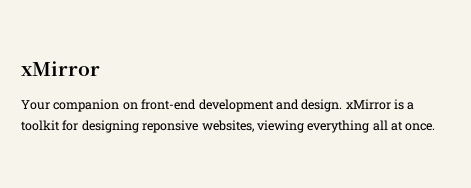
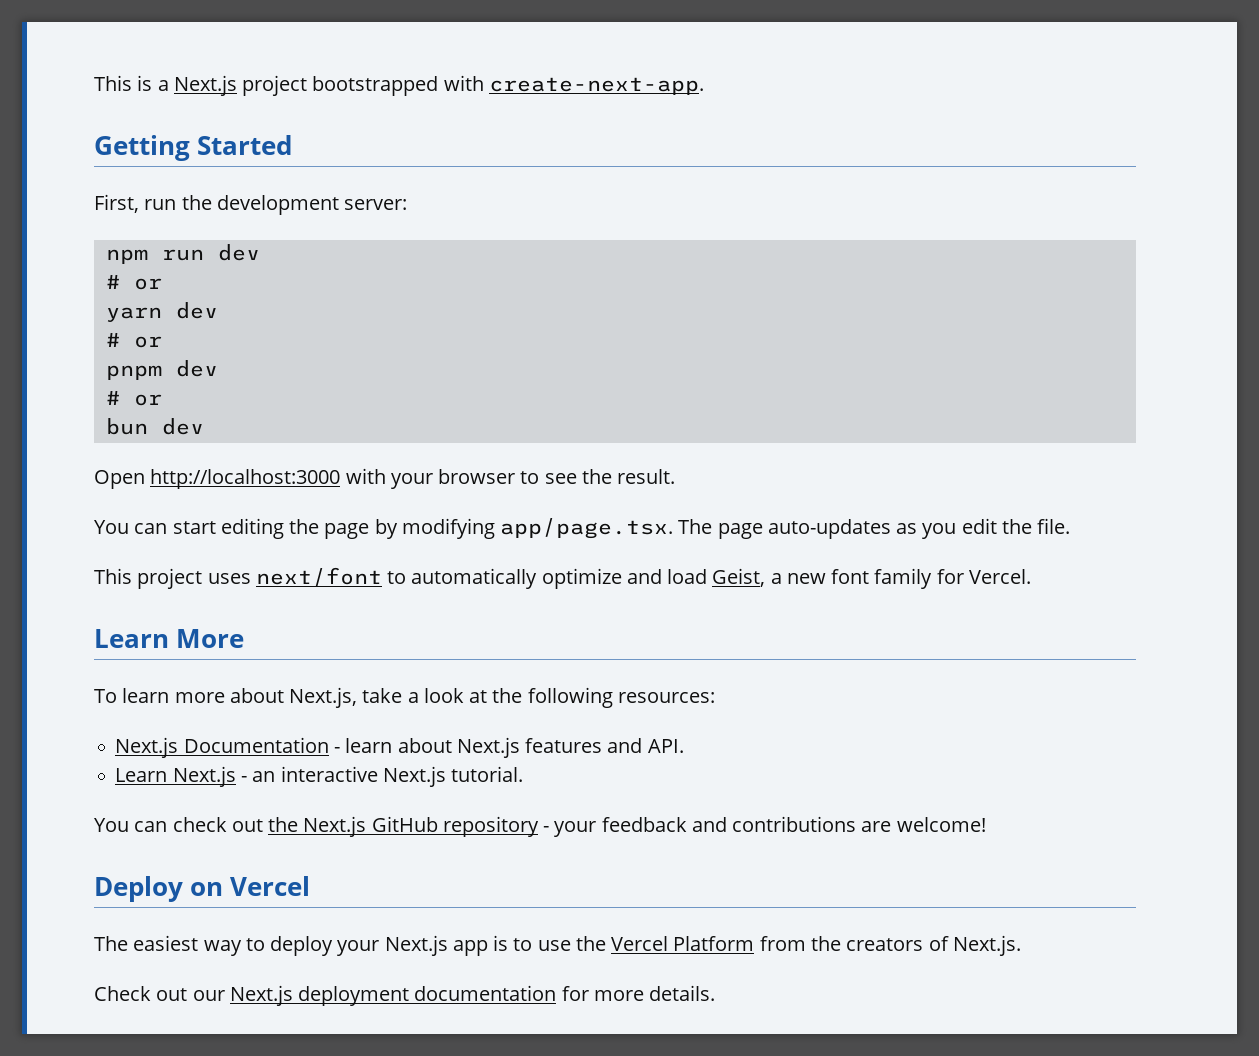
[21,61,100,76] [21,99,415,112] [21,120,436,133] xMirror // Your companion on front-end development and design. xMirror is a toolkit for designing reponsive websites, viewing everything all at once. -> [94,75,704,96] [94,135,293,161] [94,194,408,215] [105,244,260,264] [105,275,162,290] [105,302,218,322] [105,333,162,348] [105,360,218,380] [105,391,162,406] [105,418,204,435] [94,468,676,489] [94,518,1071,539] [94,567,1031,589] [94,629,245,648] [94,687,715,708] [115,737,684,758] [115,766,524,787] [94,816,986,837] [94,876,311,902] [94,935,1021,956] [94,985,716,1006] This is a Next.js project bootstrapped with create-next-app. // Getting Started // First, run the development server: // npm run dev // # or // yarn dev // # or // pnpm dev // # or // bun dev // Open http://localhost:3000 with your browser to see the result. // You can start editing the page by modifying app/page.tsx. The page auto-updates as you edit the file. // This project uses next/font to automatically optimize and load Geist, a new font family for Vercel. // Learn More // To learn more about Next.js, take a look at the following resources: // Next.js Documentation - learn about Next.js features and API. // Learn Next.js - an interactive Next.js tutorial. // You can check out the Next.js GitHub repository - your feedback and contributions are welcome! // Deploy on Vercel // The easiest way to deploy your Next.js app is to use the Vercel Platform from the creators of Next.js. // Check out our Next.js deployment documentation for more details.

